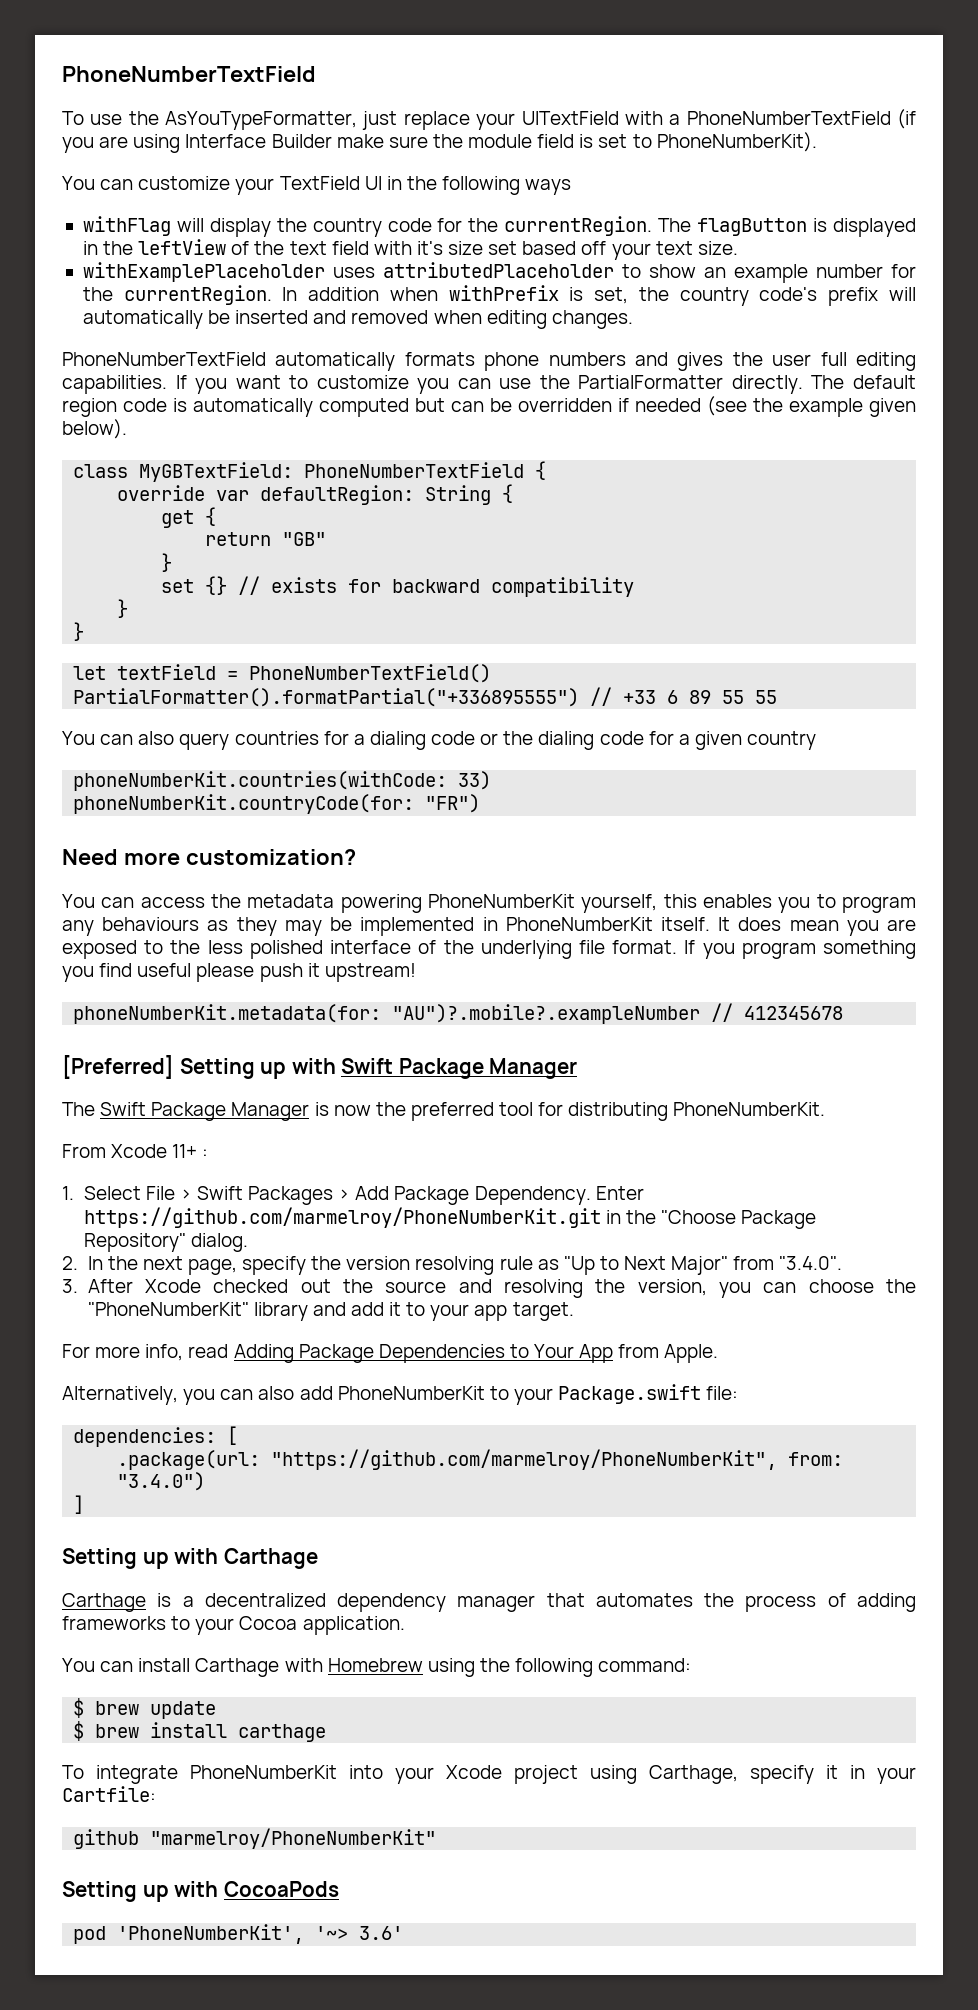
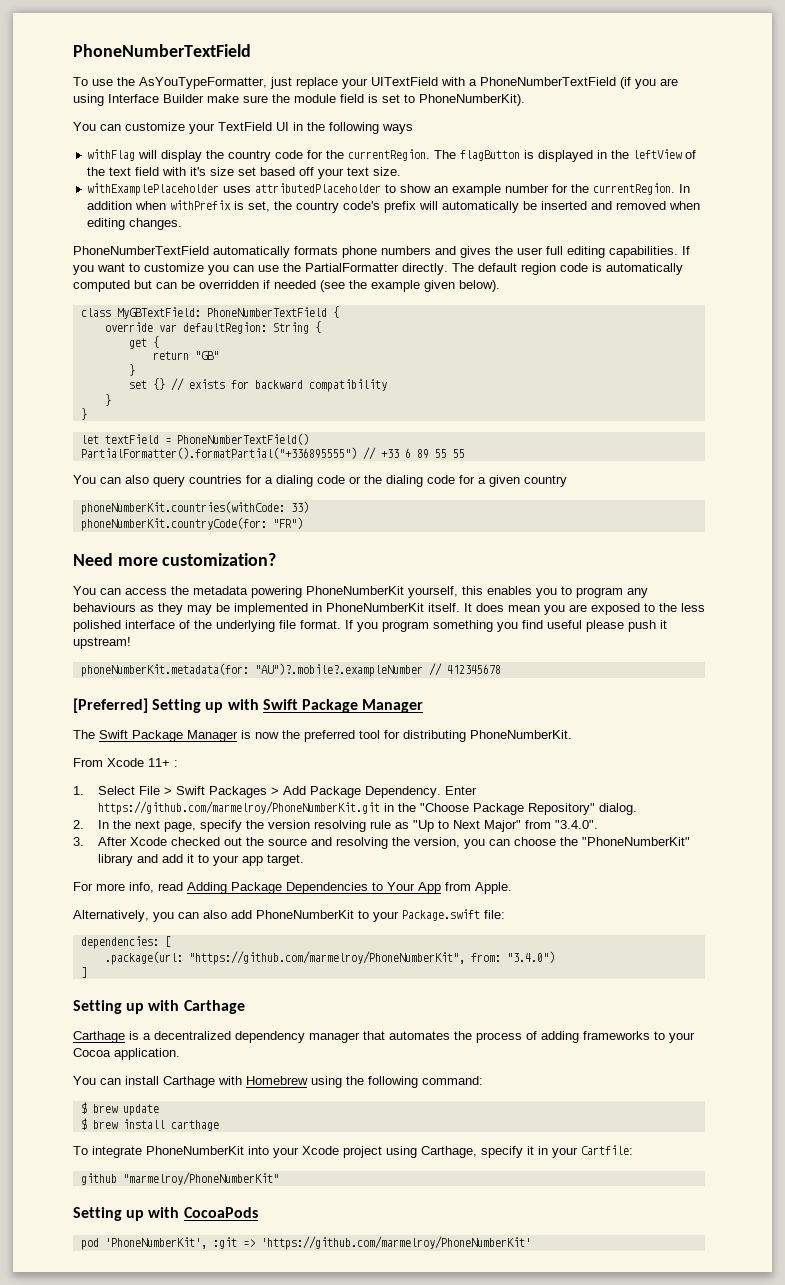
[315,1926,404,1940] '~> 3.6' -> [212,1236,531,1250] :git => 'https://github.com/marmelroy/PhoneNumberKit'

